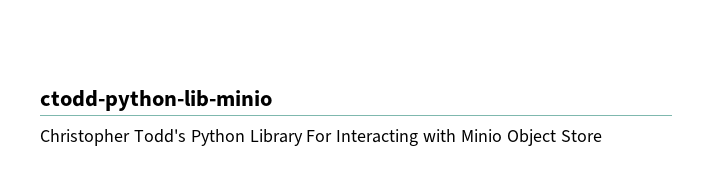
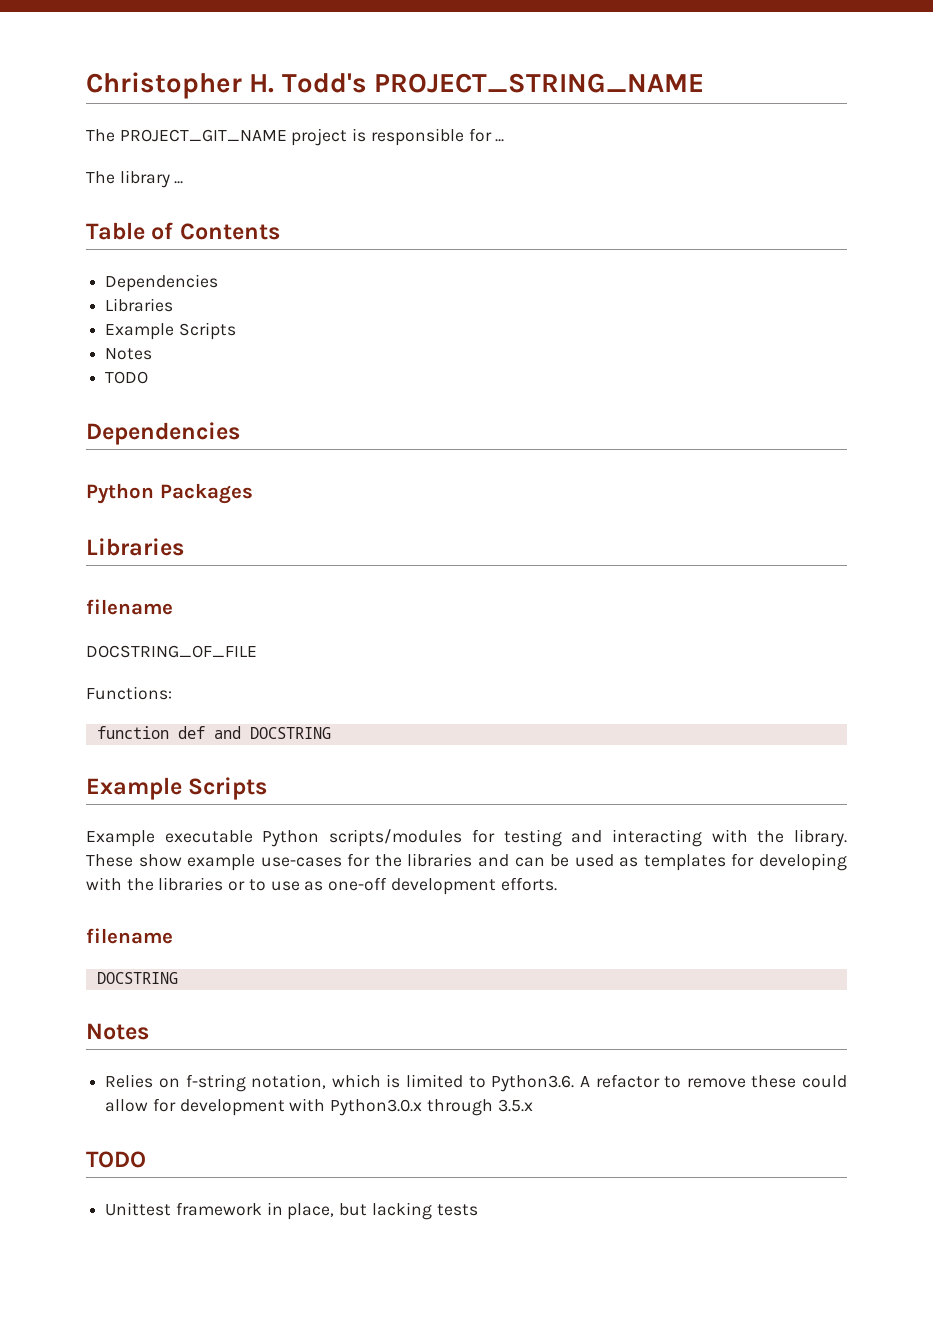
[40,90,272,111] [40,129,602,146] ctodd-python-lib-minio // Christopher Todd's Python Library For Interacting with Minio Object Store -> [86,72,705,99] [86,128,505,146] [86,170,184,188] [86,222,280,240] [105,274,219,292] [105,298,174,312] [105,322,236,340] [105,348,153,360] [105,371,149,384] [86,422,240,445] [86,483,253,504] [86,538,184,556] [86,599,173,615] [86,645,257,658] [86,686,172,700] [96,726,331,739] [86,777,268,800] [86,829,848,847] [86,853,847,871] [86,877,557,895] [86,928,173,944] [96,972,178,984] [86,1023,149,1040] [105,1074,847,1092] [105,1098,533,1116] [86,1151,146,1168] [105,1202,478,1220] Christopher H. Todd's PROJECT_STRING_NAME // The PROJECT_GIT_NAME project is responsible for ... // The library ... // Table of Contents // Dependencies // Libraries // Example Scripts // Notes // TODO // Dependencies // Python Packages // Libraries // filename // DOCSTRING_OF_FILE // Functions: // function def and DOCSTRING // Example Scripts // Example executable Python scripts/modules for testing and interacting with the library. These show example use-cases for the libraries and can be used as templates for developing with the libraries or to use as one-off development efforts. // filename // DOCSTRING // Notes // Relies on f-string notation, which is limited to Python3.6. A refactor to remove these could allow for development with Python3.0.x through 3.5.x // TODO // Unittest framework in place, but lacking tests

